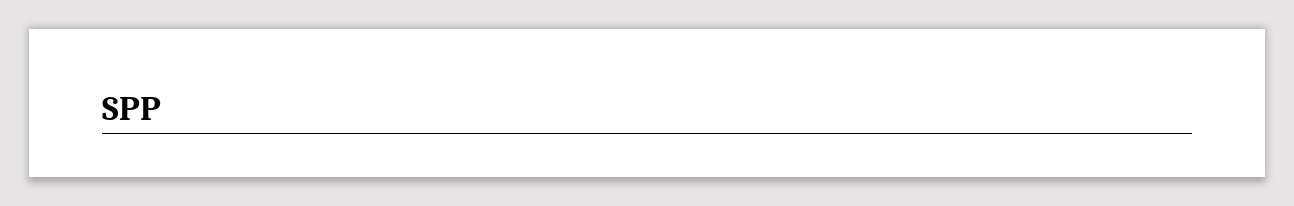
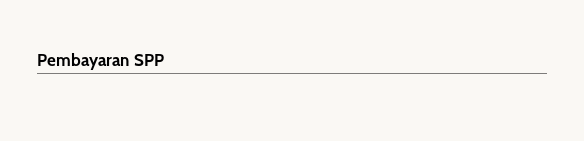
(102, 108) none -> [37,53,129,70] Pembayaran

